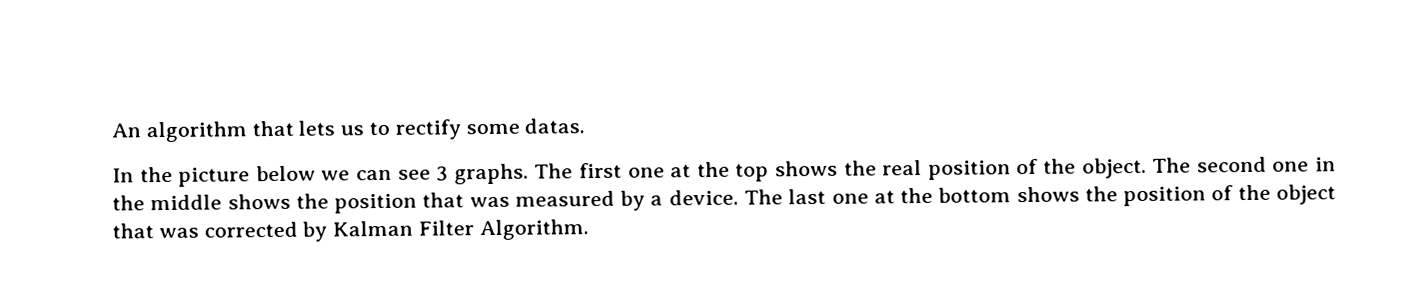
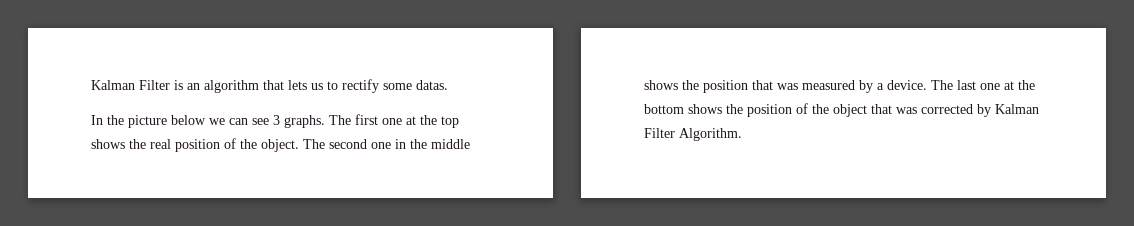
[111,123,141,138] An -> [91,80,200,90] Kalman Filter is an

